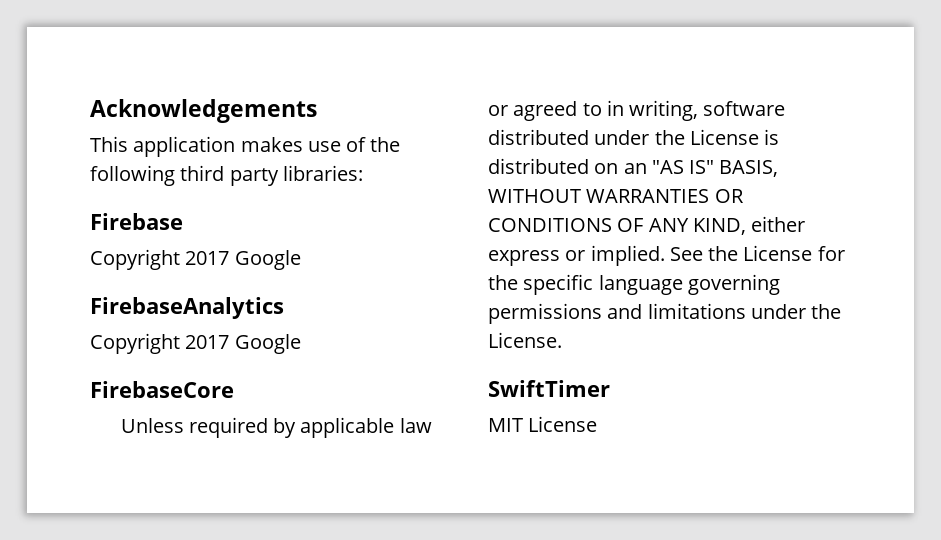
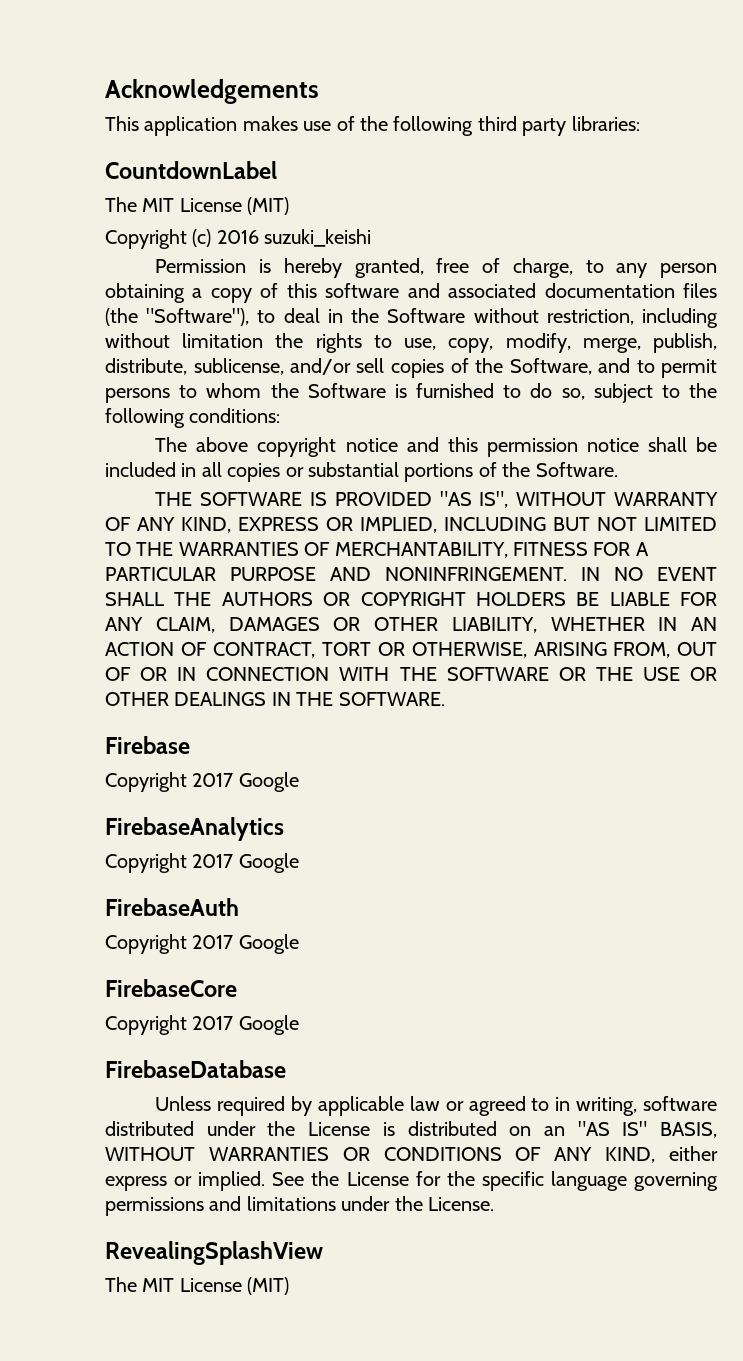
(363, 173) none -> [105,161,277,179] [105,197,290,215] [105,229,372,249] [155,258,717,278] [105,283,718,303] [105,308,718,328] [105,333,717,353] [105,358,717,378] [105,383,717,403] [105,408,281,428] [155,437,718,457] [105,462,618,482] [155,491,719,508] [105,517,717,533] [105,542,649,558] [105,567,718,581] [105,592,717,606] [105,617,717,633] [105,642,717,658] [105,667,717,681] [105,692,445,706] // CountdownLabel // The MIT License (MIT) // Copyright (c) 2016 suzuki_keishi // Permission is hereby granted, free of charge, to any person obtaining a copy of this software and associated documentation files (the "Software"), to deal in the Software without restriction, including without limitation the rights to use, copy, modify, merge, publish, distribute, sublicense, and/or sell copies of the Software, and to permit persons to whom the Software is furnished to do so, subject to the following conditions: // The above copyright notice and this permission notice shall be included in all copies or substantial portions of the Software. // THE SOFTWARE IS PROVIDED "AS IS", WITHOUT WARRANTY OF ANY KIND, EXPRESS OR IMPLIED, INCLUDING BUT NOT LIMITED TO THE WARRANTIES OF MERCHANTABILITY, FITNESS FOR A PARTICULAR PURPOSE AND NONINFRINGEMENT. IN NO EVENT SHALL THE AUTHORS OR COPYRIGHT HOLDERS BE LIABLE FOR ANY CLAIM, DAMAGES OR OTHER LIABILITY, WHETHER IN AN ACTION OF CONTRACT, TORT OR OTHERWISE, ARISING FROM, OUT OF OR IN CONNECTION WITH THE SOFTWARE OR THE USE OR OTHER DEALINGS IN THE SOFTWARE.
[90,381,234,398] FirebaseCore -> [105,898,239,916] [105,934,299,954] [105,979,237,997] [105,1015,299,1035] [105,1060,286,1078] FirebaseAuth // Copyright 2017 Google // FirebaseCore // Copyright 2017 Google // FirebaseDatabase
[488,380,610,397] [488,416,598,432] SwiftTimer // MIT License -> [105,1241,323,1265] [105,1277,290,1295] RevealingSplashView // The MIT License (MIT)

